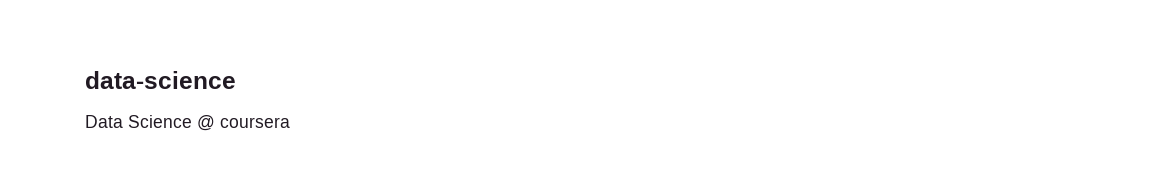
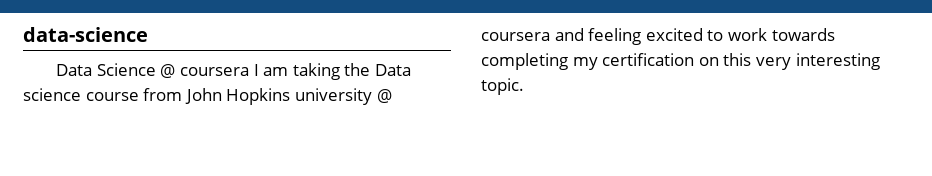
(290, 122) none -> [253,63,411,80] [23,88,392,105] [481,28,835,45] [481,53,880,70] [481,78,524,95] I am taking the Data science course from John Hopkins university @ coursera and feeling excited to work towards completing my certification on this very interesting topic.

